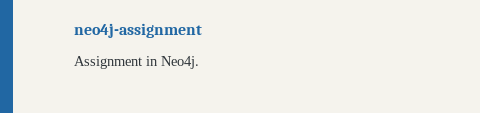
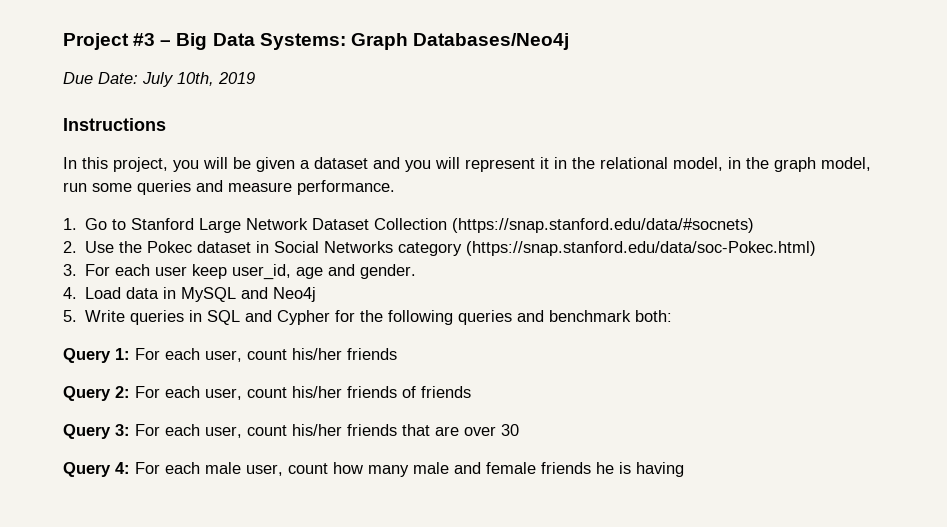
[74,23,202,38] [74,56,199,69] neo4j-assignment // Assignment in Neo4j. -> [63,33,569,50] [63,72,255,87] [63,118,166,131] [63,157,871,172] [63,180,395,195] [63,218,755,233] [63,241,817,256] [63,264,417,280] [63,287,317,302] [63,310,673,325] [63,348,397,363] [63,386,471,401] [63,424,519,439] [63,462,684,477] Project #3 – Big Data Systems: Graph Databases/Neo4j // Due Date: July 10th, 2019 // Instructions // In this project, you will be given a dataset and you will represent it in the relational model, in the graph model, run some queries and measure performance. // 1. Go to Stanford Large Network Dataset Collection (https://snap.stanford.edu/data/#socnets) // 2. Use the Pokec dataset in Social Networks category (https://snap.stanford.edu/data/soc-Pokec.html) // 3. For each user keep user_id, age and gender. // 4. Load data in MySQL and Neo4j // 5. Write queries in SQL and Cypher for the following queries and benchmark both: // Query 1: For each user, count his/her friends // Query 2: For each user, count his/her friends of friends // Query 3: For each user, count his/her friends that are over 30 // Query 4: For each male user, count how many male and female friends he is having

